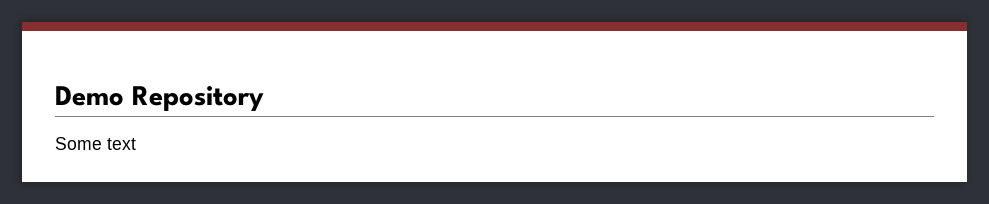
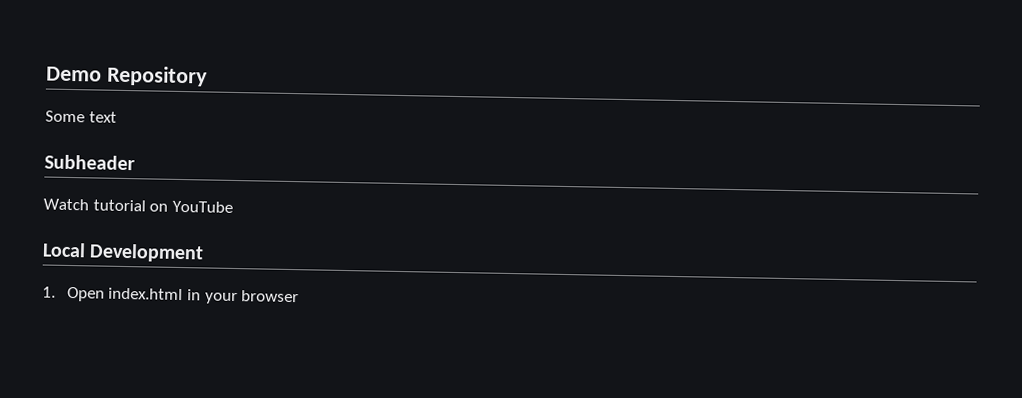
(136, 144) none -> [44,154,135,171] [43,198,233,213] [42,242,205,263] [42,286,300,305] // Subheader // Watch tutorial on YouTube // Local Development // 1. Open index.html in your browser

